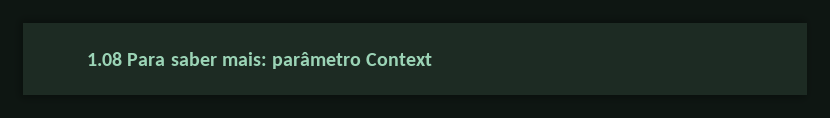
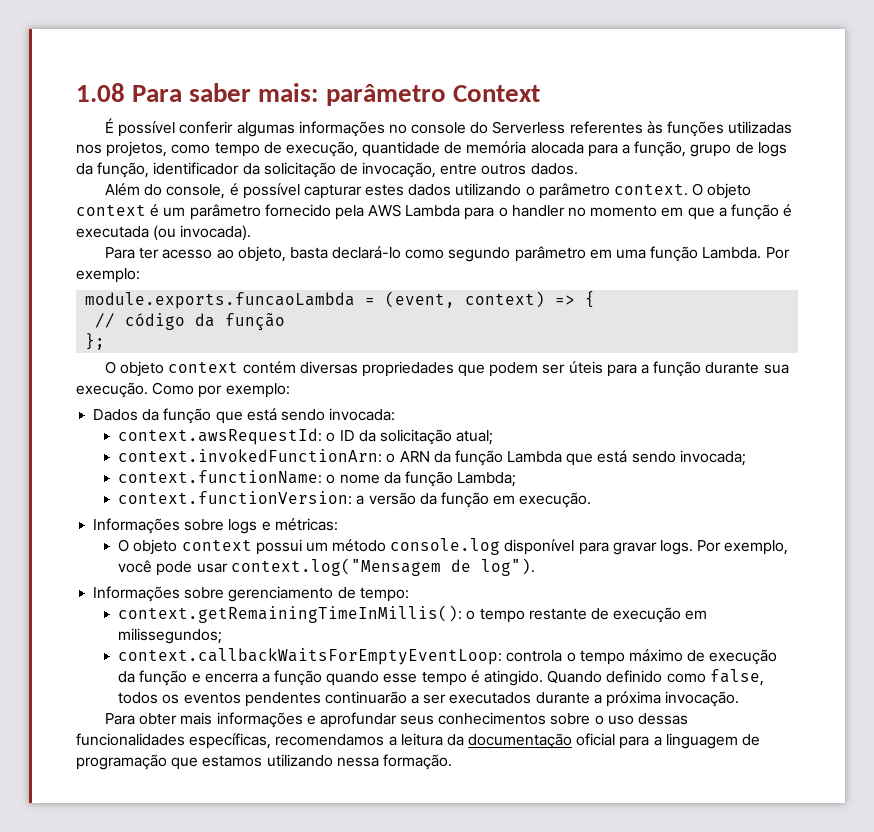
(433, 59) none -> [104,118,793,137] [76,141,787,157] [76,162,578,178] [104,183,752,199] [76,204,793,220] [76,225,252,241] [104,246,790,262] [76,268,140,283] [85,291,596,309] [95,313,286,331] [85,333,106,350] [104,361,789,377] [76,382,290,398] [93,408,396,424] [118,428,494,445] [118,449,746,466] [118,470,517,487] [118,491,592,508] [93,518,338,534] [118,538,789,555] [118,558,535,576] [93,586,409,602] [118,605,708,623] [118,628,223,644] [118,648,778,665] [118,669,764,686] [118,691,740,707] [104,712,689,728] [76,733,761,749] [76,754,452,770] // É possível conferir algumas informações no console do Serverless referentes às funções utilizadas nos projetos, como tempo de execução, quantidade de memória alocada para a função, grupo de logs da função, identificador da solicitação de invocação, entre outros dados. // Além do console, é possível capturar estes dados utilizando o parâmetro context. O objeto context é um parâmetro fornecido pela AWS Lambda para o handler no momento em que a função é executada (ou invocada). // Para ter acesso ao objeto, basta declará-lo como segundo parâmetro em uma função Lambda. Por exemplo: // module.exports.funcaoLambda = (event, context) => { // // código da função // }; // O objeto context contém diversas propriedades que podem ser úteis para a função durante sua execução. Como por exemplo: // Dados da função que está sendo invocada: // context.awsRequestId: o ID da solicitação atual; // context.invokedFunctionArn: o ARN da função Lambda que está sendo invocada; // context.functionName: o nome da função Lambda; // context.functionVersion: a versão da função em execução. // Informações sobre logs e métricas: // O objeto context possui um método console.log disponível para gravar logs. Por exemplo, você pode usar context.log("Mensagem de log"). // Informações sobre gerenciamento de tempo: // context.getRemainingTimeInMillis(): o tempo restante de execução em milissegundos; // context.callbackWaitsForEmptyEventLoop: controla o tempo máximo de execução da função e encerra a função quando esse tempo é atingido. Quando definido como false, todos os eventos pendentes continuarão a ser executados durante a próxima invocação. // Para obter mais informações e aprofundar seus conhecimentos sobre o uso dessas funcionalidades específicas, recomendamos a leitura da documentação oficial para a linguagem de programação que estamos utilizando nessa formação.

